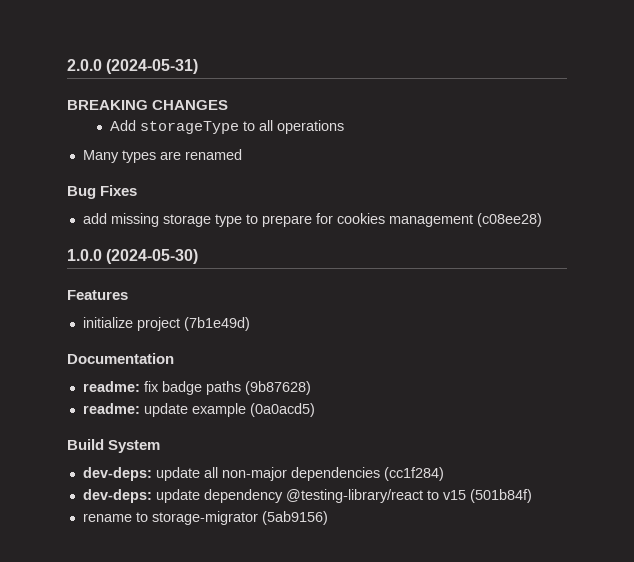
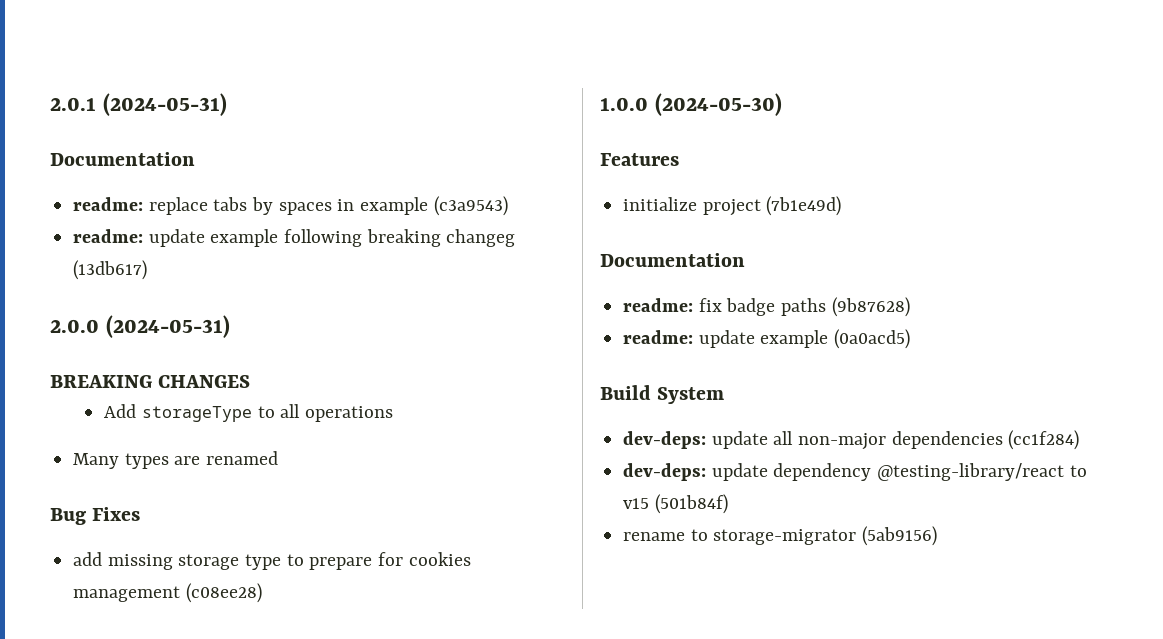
(67, 65) none -> [50,93,227,116] [50,152,195,166] [73,196,508,216] [73,229,516,247] [73,260,148,280] 2.0.1 (2024-05-31) // Documentation // readme: replace tabs by spaces in example (c3a9543) // readme: update example following breaking changeg (13db617) //

